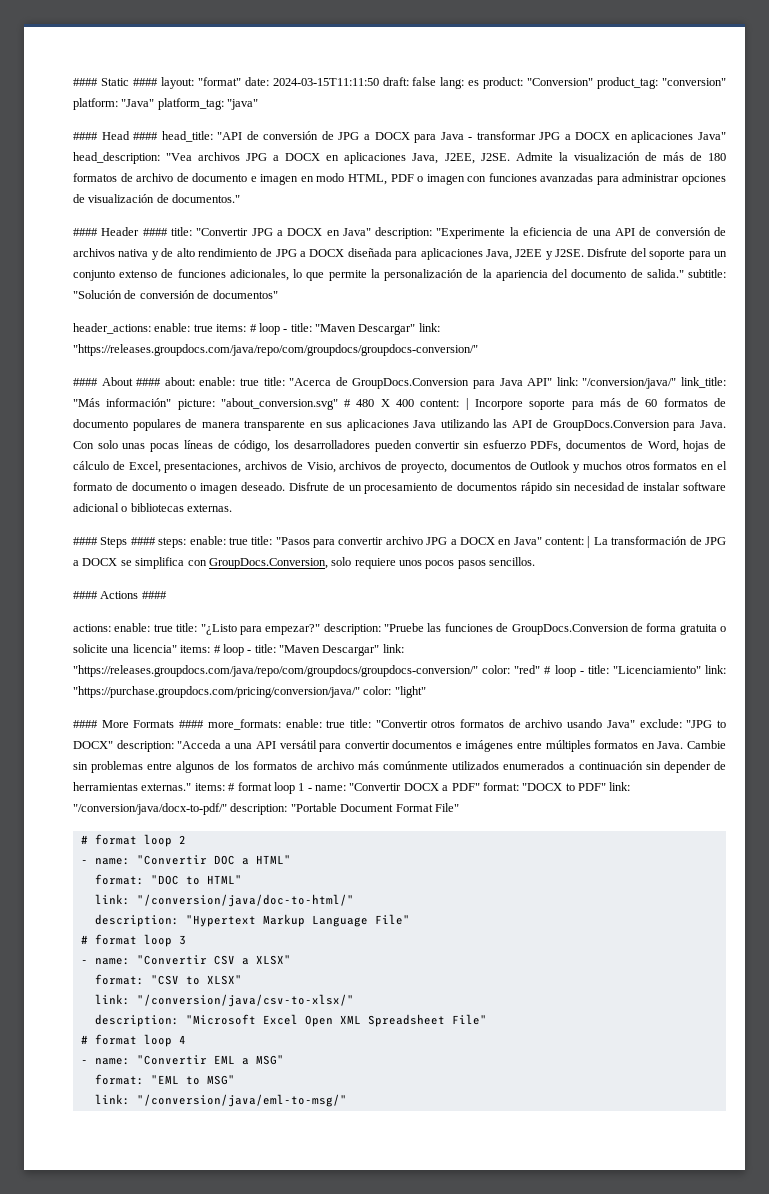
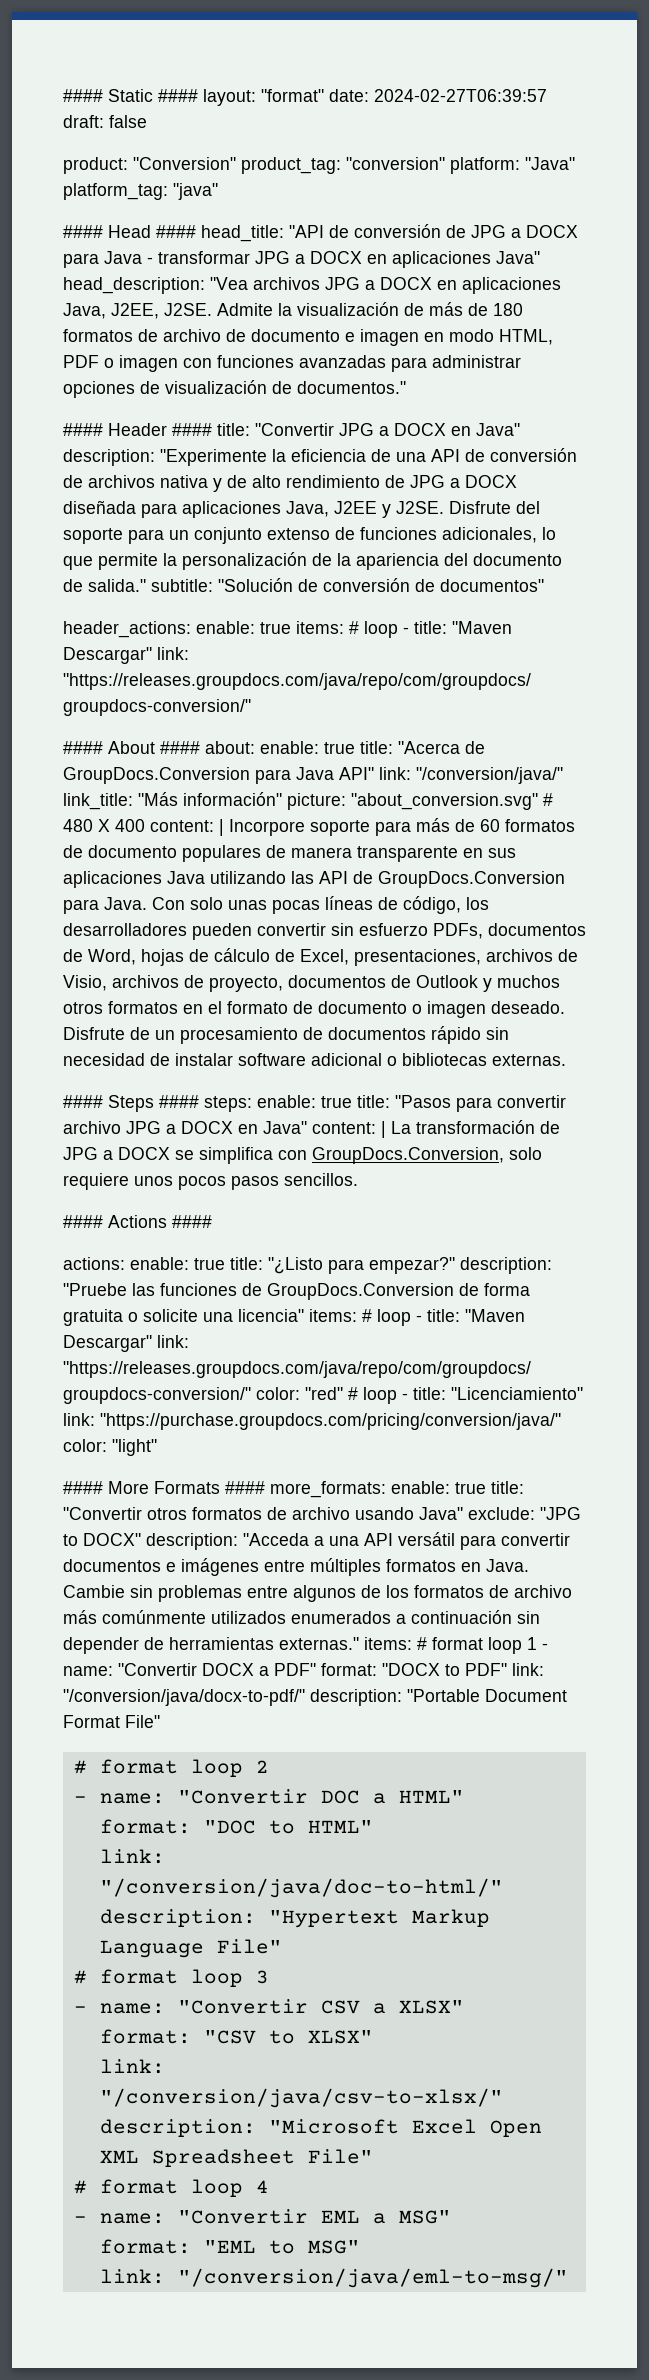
[272,78,379,86] 2024-03-15T11:11:50 -> [374,89,547,102] 2024-02-27T06:39:57
[440,77,480,89] lang: es -> (147, 121) //

